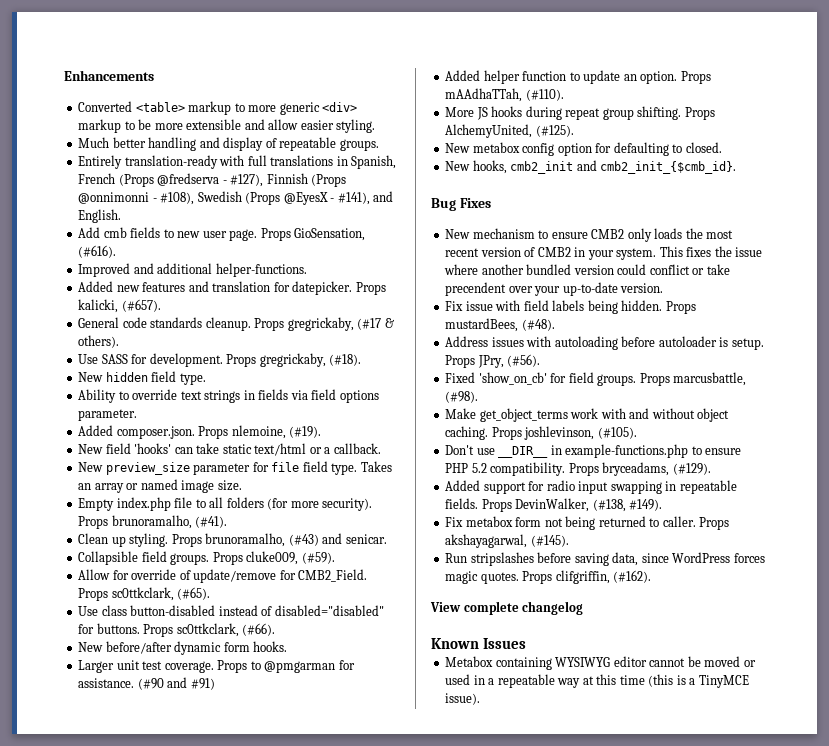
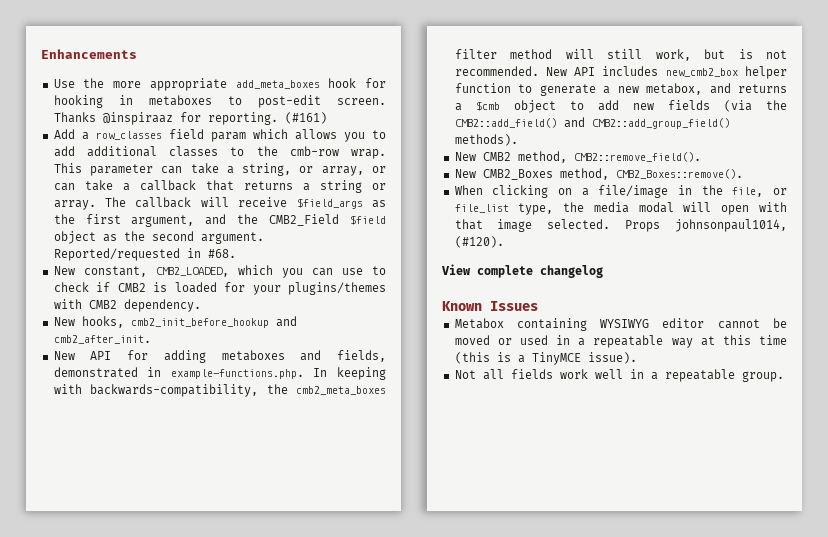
[78,101,358,115] [78,119,376,133] [78,137,379,151] [78,155,397,169] [78,173,347,187] [78,191,394,205] [78,209,122,223] [78,227,366,241] [78,245,117,258] [78,263,307,277] [78,281,386,295] [78,299,161,313] [78,317,394,331] [78,335,120,348] [78,353,362,367] [78,371,206,385] [78,389,379,403] [78,409,138,421] [78,425,322,439] [78,443,381,456] [78,461,392,475] [78,479,242,493] [78,497,373,511] [78,515,228,529] [78,533,387,547] [78,551,335,565] [78,569,368,583] [78,587,211,601] [78,605,384,616] [78,623,276,637] [78,641,288,655] [78,660,355,673] [78,677,215,690] [445,70,711,84] [445,88,564,102] [445,106,715,120] [445,124,574,138] [445,142,722,156] [445,160,737,174] [431,198,491,211] [445,228,734,242] [445,246,763,260] [444,264,730,275] [445,282,664,296] [445,300,696,314] [445,318,555,332] [445,336,764,350] [445,354,541,368] [445,372,747,386] [445,391,479,403] [445,408,730,422] [445,426,637,440] [445,444,742,458] [445,462,711,476] [445,480,737,494] [445,498,663,512] [445,516,730,530] [445,534,569,548] [445,552,765,566] [445,570,652,584] Converted <table> markup to more generic <div> markup to be more extensible and allow easier styling. // Much better handling and display of repeatable groups. // Entirely translation-ready with full translations in Spanish, French (Props @fredserva - #127), Finnish (Props @onnimonni - #108), Swedish (Props @EyesX - #141), and English. // Add cmb fields to new user page. Props GioSensation, (#616). // Improved and additional helper-functions. // Added new features and translation for datepicker. Props kalicki, (#657). // General code standards cleanup. Props gregrickaby, (#17 & others). // Use SASS for development. Props gregrickaby, (#18). // New hidden field type. // Ability to override text strings in fields via field options parameter. // Added composer.json. Props nlemoine, (#19). // New field 'hooks' can take static text/html or a callback. // New preview_size parameter for file field type. Takes an array or named image size. // Empty index.php file to all folders (for more security). Props brunoramalho, (#41). // Clean up styling. Props brunoramalho, (#43) and senicar. // Collapsible field groups. Props cluke009, (#59). // Allow for override of update/remove for CMB2_Field. Props sc0ttkclark, (#65). // Use class button-disabled instead of disabled="disabled" for buttons. Props sc0ttkclark, (#66). // New before/after dynamic form hooks. // Larger unit test coverage. Props to @pmgarman for assistance. (#90 and #91) // Added helper function to update an option. Props mAAdhaTTah, (#110). // More JS hooks during repeat group shifting. Props AlchemyUnited, (#125). // New metabox config option for defaulting to closed. // New hooks, cmb2_init and cmb2_init_{$cmb_id}. // Bug Fixes // New mechanism to ensure CMB2 only loads the most recent version of CMB2 in your system. This fixes the issue where another bundled version could conflict or take precendent over your up-to-date version. // Fix issue with field labels being hidden. Props mustardBees, (#48). // Address issues with autoloading before autoloader is setup. Props JPry, (#56). // Fixed 'show_on_cb' for field groups. Props marcusbattle, (#98). // Make get_object_terms work with and without object caching. Props joshlevinson, (#105). // Don't use __DIR__ in example-functions.php to ensure PHP 5.2 compatibility. Props bryceadams, (#129). // Added support for radio input swapping in repeatable fields. Props DevinWalker, (#138, #149). // Fix metabox form not being returned to caller. Props akshayagarwal, (#145). // Run stripslashes before saving data, since WordPress forces magic quotes. Props clifgriffin, (#162). -> [53,78,387,91] [53,95,386,108] [53,112,327,125] [53,129,386,142] [53,146,386,159] [53,163,386,176] [53,180,386,193] [53,197,386,210] [53,214,386,227] [53,231,264,244] [53,248,236,261] [53,265,387,278] [53,282,386,295] [53,299,201,312] [53,316,297,328] [53,335,151,344] [53,350,387,363] [53,367,386,380] [53,384,387,397] [454,49,787,61] [454,66,787,79] [454,83,787,96] [454,100,787,113] [454,117,730,129] [454,134,518,146] [454,151,701,163] [454,168,743,180] [454,185,787,198] [454,202,787,215] [454,219,787,232] [454,236,504,248] Use the more appropriate add_meta_boxes hook for hooking in metaboxes to post-edit screen. Thanks @inspiraaz for reporting. (#161) // Add a row_classes field param which allows you to add additional classes to the cmb-row wrap. This parameter can take a string, or array, or can take a callback that returns a string or array. The callback will receive $field_args as the first argument, and the CMB2_Field $field object as the second argument. Reported/requested in #68. // New constant, CMB2_LOADED, which you can use to check if CMB2 is loaded for your plugins/themes with CMB2 dependency. // New hooks, cmb2_init_before_hookup and cmb2_after_init. // New API for adding metaboxes and fields, demonstrated in example-functions.php. In keeping with backwards-compatibility, the cmb2_meta_boxes filter method will still work, but is not recommended. New API includes new_cmb2_box helper function to generate a new metabox, and returns a $cmb object to add new fields (via the CMB2::add_field() and CMB2::add_group_field() methods). // New CMB2 method, CMB2::remove_field(). // New CMB2_Boxes method, CMB2_Boxes::remove(). // When clicking on a file/image in the file, or file_list type, the media modal will open with that image selected. Props johnsonpaul1014, (#120).
(481, 699) none -> [454,369,784,382] // Not all fields work well in a repeatable group.

